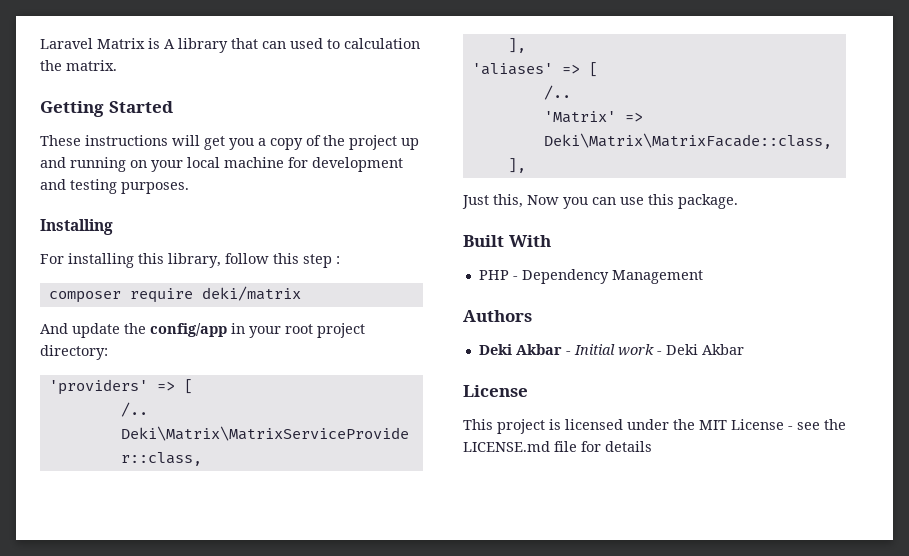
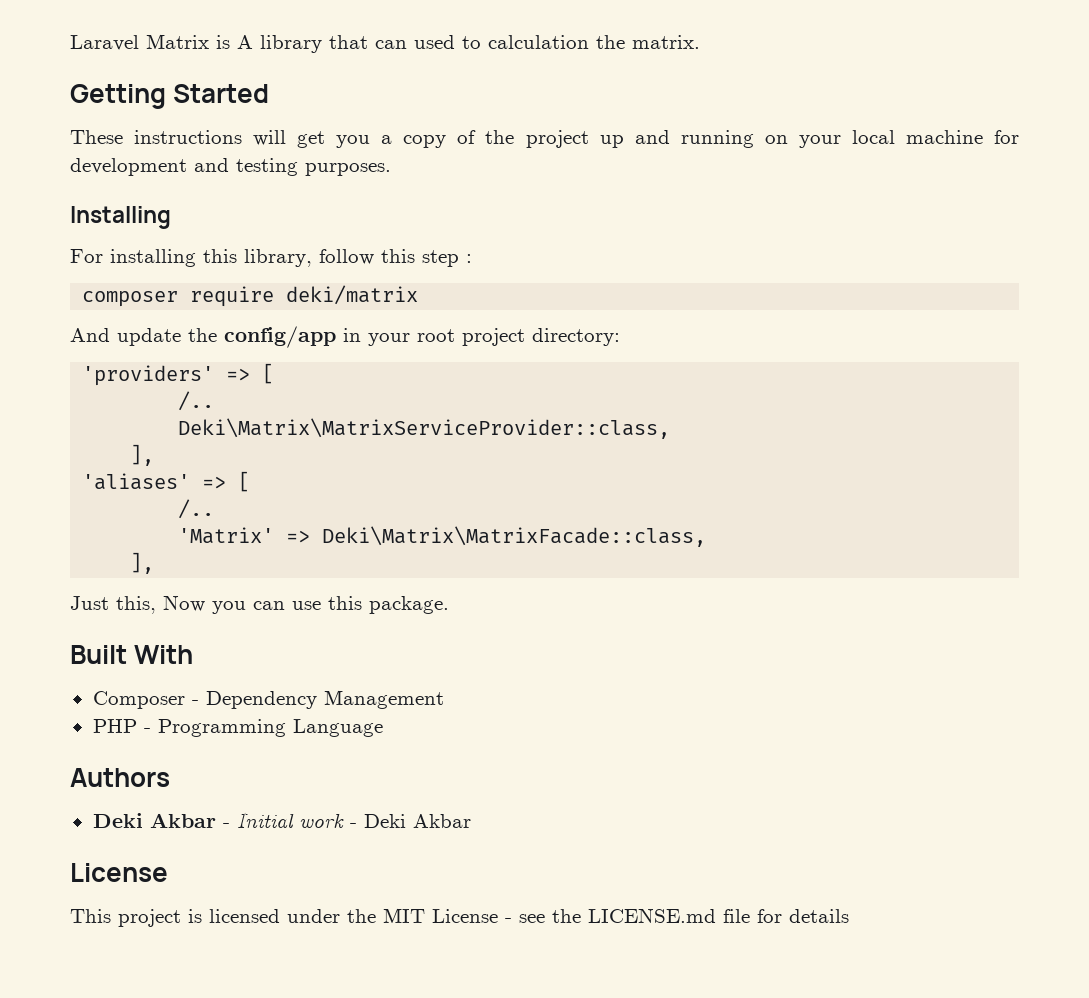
[478,270,509,280] PHP -> [92,691,185,709] Composer
(703, 277) none -> [92,719,383,737] // PHP - Programming Language

